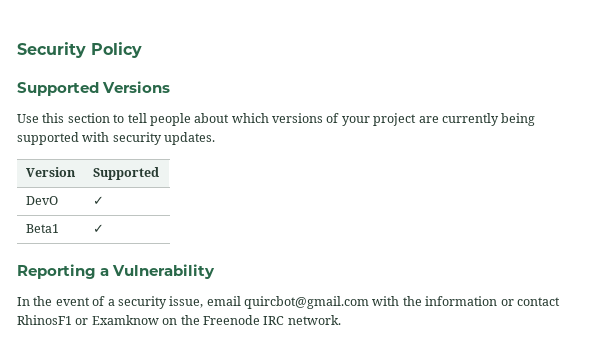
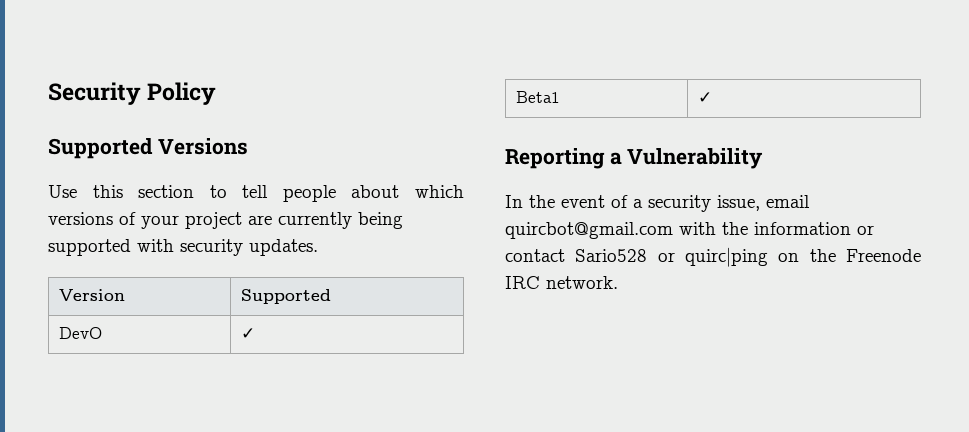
[17,315,159,325] RhinosF1 or Examknow -> [575,247,768,267] Sario528 or quirc|ping

